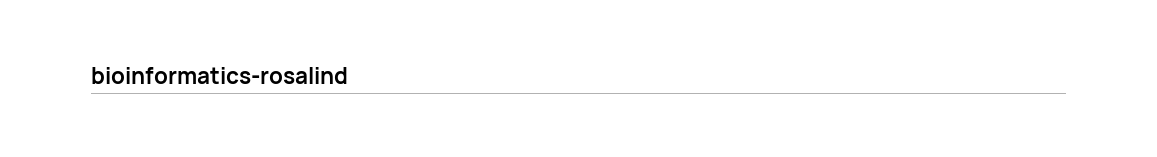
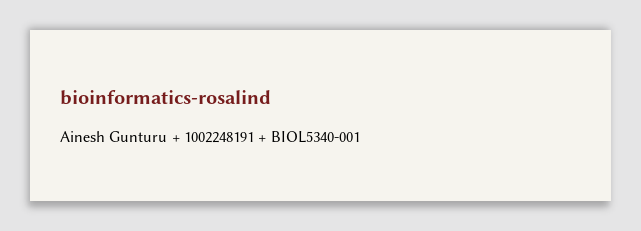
(348, 75) none -> [60,131,360,143] // Ainesh Gunturu + 1002248191 + BIOL5340-001

